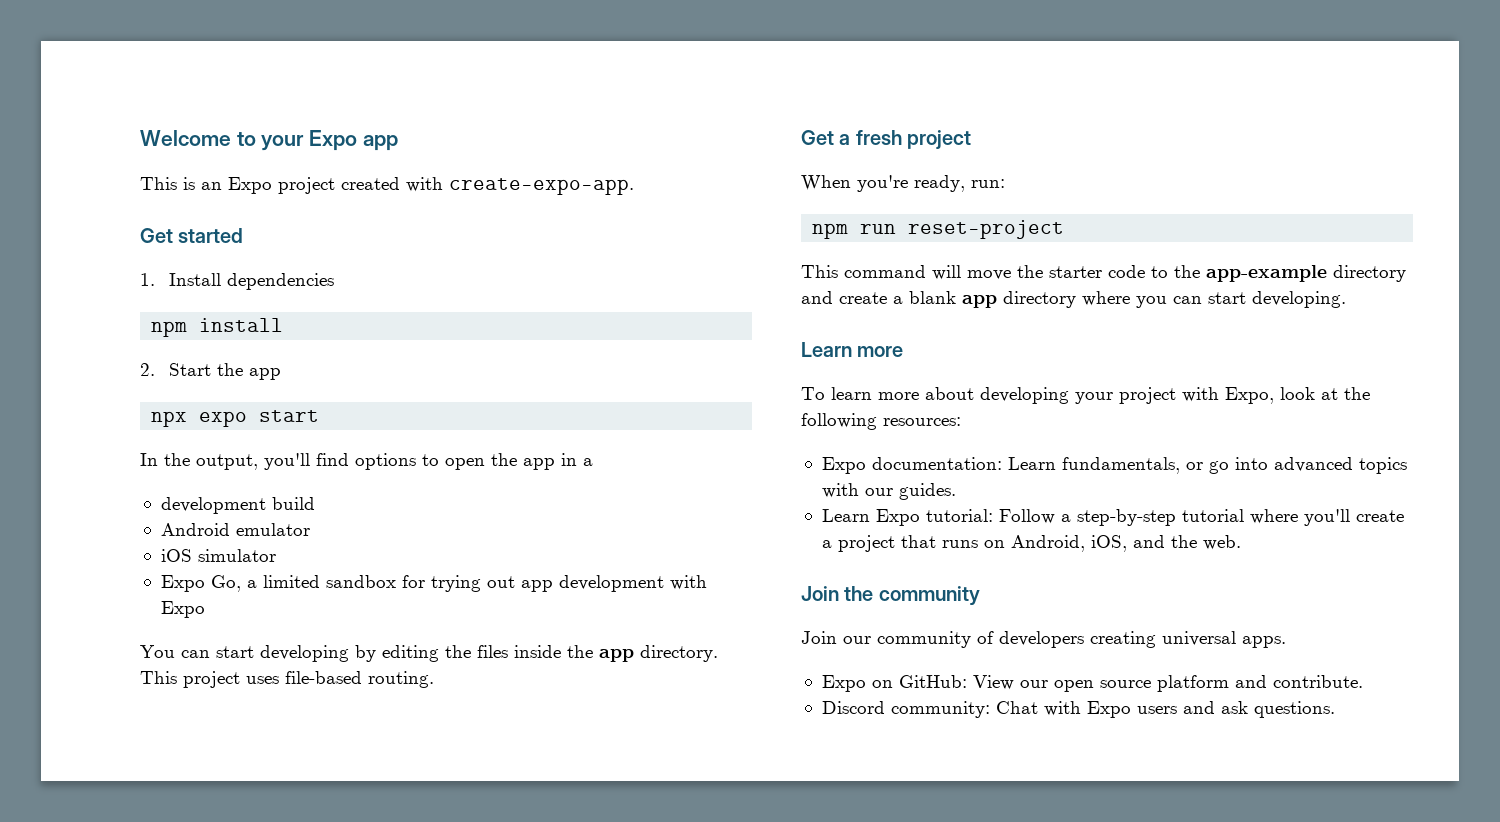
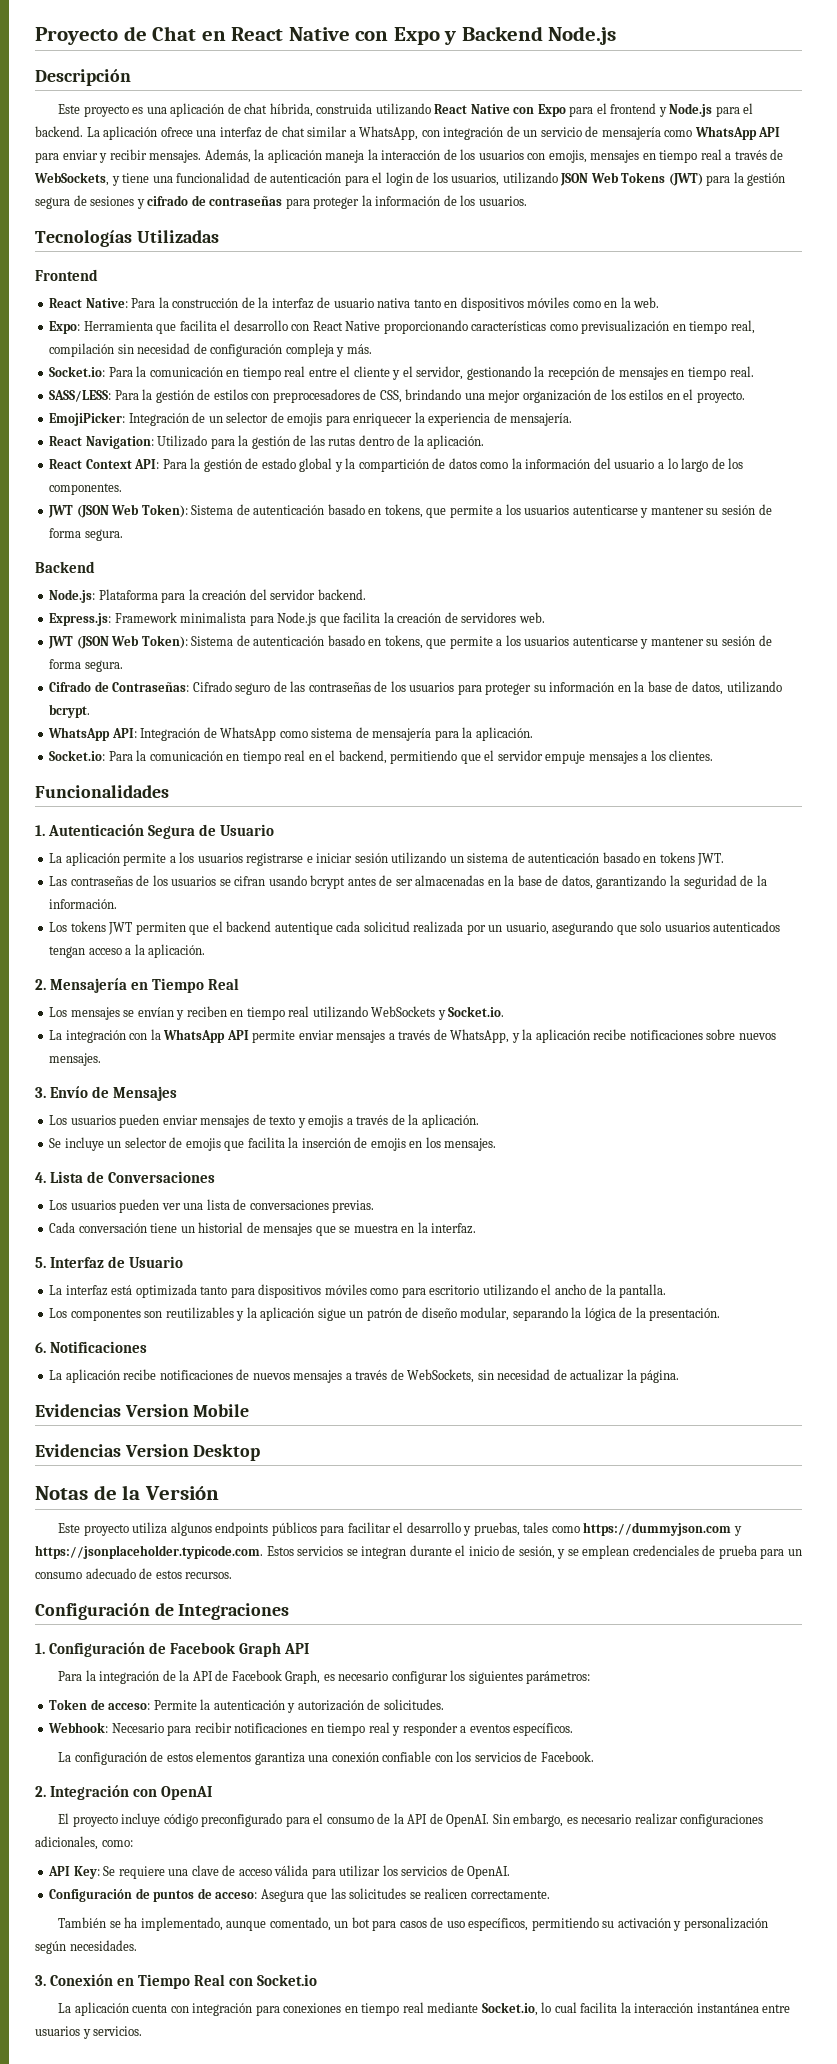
[140,130,398,151] [140,177,634,195] [140,228,244,243] [140,273,334,290] [151,318,284,337] [140,363,281,380] [151,410,320,427] [140,453,593,470] [160,497,315,514] [160,523,310,536] [160,549,276,562] [160,575,707,592] [160,601,205,618] [140,645,718,662] [140,671,434,688] [801,130,972,150] [801,175,1005,192] [812,220,1065,239] [801,265,1406,282] [801,291,1346,308] [801,342,904,357] [801,387,1370,404] [801,413,961,430] [821,457,1407,474] [821,483,956,500] [821,509,1404,526] [821,535,1241,552] [801,586,980,606] [801,631,1286,648] [821,675,1363,692] [821,701,1335,718] Welcome to your Expo app // This is an Expo project created with create-expo-app. // Get started // 1. Install dependencies // npm install // 2. Start the app // npx expo start // In the output, you'll find options to open the app in a // development build // Android emulator // iOS simulator // Expo Go, a limited sandbox for trying out app development with Expo // You can start developing by editing the files inside the app directory. This project uses file-based routing. // Get a fresh project // When you're ready, run: // npm run reset-project // This command will move the starter code to the app-example directory and create a blank app directory where you can start developing. // Learn more // To learn more about developing your project with Expo, look at the following resources: // Expo documentation: Learn fundamentals, or go into advanced topics with our guides. // Learn Expo tutorial: Follow a step-by-step tutorial where you'll create a project that runs on Android, iOS, and the web. // Join the community // Join our community of developers creating universal apps. // Expo on GitHub: View our open source platform and contribute. // Discord community: Chat with Expo users and ask questions. -> [35,26,617,45] [35,69,131,86] [58,103,754,117] [35,126,781,140] [35,149,784,163] [34,172,786,186] [35,195,527,209] [35,230,219,247] [35,269,98,281] [49,297,660,311] [49,320,755,334] [49,343,372,357] [49,366,754,380] [49,389,745,403] [49,412,573,426] [49,435,485,449] [49,458,744,472] [49,483,123,495] [48,504,772,518] [49,528,123,541] [35,561,95,573] [49,589,366,603] [49,612,545,626] [48,635,772,649] [49,659,123,672] [49,681,782,695] [49,704,91,718] [48,727,533,741] [49,750,714,764] [35,785,169,798] [35,824,275,839] [49,852,725,866] [49,875,767,889] [49,899,118,909] [49,921,781,935] [49,944,206,958] [35,978,240,993] [49,1006,505,1020] [49,1029,776,1043] [49,1053,102,1066] [35,1086,178,1101] [49,1114,479,1128] [49,1137,497,1151] [35,1171,216,1183] [49,1199,375,1213] [49,1222,477,1236] [35,1256,184,1268] [49,1284,667,1298] [49,1307,721,1321] [35,1341,148,1353] [49,1369,680,1383] [35,1404,250,1417] [35,1444,261,1461] [35,1485,219,1500] [58,1522,742,1536] [35,1545,802,1559] [35,1568,233,1579] [35,1603,290,1620] [35,1642,310,1657] [58,1670,591,1684] [49,1699,444,1713] [48,1722,574,1736] [58,1751,594,1765] [35,1785,213,1800] [58,1813,764,1827] [35,1836,133,1850] [48,1865,511,1879] [49,1888,550,1902] [58,1917,768,1931] [35,1940,137,1954] [35,1974,318,1989] [58,2002,791,2016] [35,2026,143,2039] Proyecto de Chat en React Native con Expo y Backend Node.js // Descripción // Este proyecto es una aplicación de chat híbrida, construida utilizando React Native con Expo para el frontend y Node.js para el backend. La aplicación ofrece una interfaz de chat similar a WhatsApp, con integración de un servicio de mensajería como WhatsApp API para enviar y recibir mensajes. Además, la aplicación maneja la interacción de los usuarios con emojis, mensajes en tiempo real a través de WebSockets, y tiene una funcionalidad de autenticación para el login de los usuarios, utilizando JSON Web Tokens (JWT) para la gestión segura de sesiones y cifrado de contraseñas para proteger la información de los usuarios. // Tecnologías Utilizadas // Frontend // React Native: Para la construcción de la interfaz de usuario nativa tanto en dispositivos móviles como en la web. // Expo: Herramienta que facilita el desarrollo con React Native proporcionando características como previsualización en tiempo real, compilación sin necesidad de configuración compleja y más. // Socket.io: Para la comunicación en tiempo real entre el cliente y el servidor, gestionando la recepción de mensajes en tiempo real. // SASS/LESS: Para la gestión de estilos con preprocesadores de CSS, brindando una mejor organización de los estilos en el proyecto. // EmojiPicker: Integración de un selector de emojis para enriquecer la experiencia de mensajería. // React Navigation: Utilizado para la gestión de las rutas dentro de la aplicación. // React Context API: Para la gestión de estado global y la compartición de datos como la información del usuario a lo largo de los componentes. // JWT (JSON Web Token): Sistema de autenticación basado en tokens, que permite a los usuarios autenticarse y mantener su sesión de forma segura. // Backend // Node.js: Plataforma para la creación del servidor backend. // Express.js: Framework minimalista para Node.js que facilita la creación de servidores web. // JWT (JSON Web Token): Sistema de autenticación basado en tokens, que permite a los usuarios autenticarse y mantener su sesión de forma segura. // Cifrado de Contraseñas: Cifrado seguro de las contraseñas de los usuarios para proteger su información en la base de datos, utilizando bcrypt. // WhatsApp API: Integración de WhatsApp como sistema de mensajería para la aplicación. // Socket.io: Para la comunicación en tiempo real en el backend, permitiendo que el servidor empuje mensajes a los clientes. // Funcionalidades // 1. Autenticación Segura de Usuario // La aplicación permite a los usuarios registrarse e iniciar sesión utilizando un sistema de autenticación basado en tokens JWT. // Las contraseñas de los usuarios se cifran usando bcrypt antes de ser almacenadas en la base de datos, garantizando la seguridad de la información. // Los tokens JWT permiten que el backend autentique cada solicitud realizada por un usuario, asegurando que solo usuarios autenticados tengan acceso a la aplicación. // 2. Mensajería en Tiempo Real // Los mensajes se envían y reciben en tiempo real utilizando WebSockets y Socket.io. // La integración con la WhatsApp API permite enviar mensajes a través de WhatsApp, y la aplicación recibe notificaciones sobre nuevos mensajes. // 3. Envío de Mensajes // Los usuarios pueden enviar mensajes de texto y emojis a través de la aplicación. // Se incluye un selector de emojis que facilita la inserción de emojis en los mensajes. // 4. Lista de Conversaciones // Los usuarios pueden ver una lista de conversaciones previas. // Cada conversación tiene un historial de mensajes que se muestra en la interfaz. // 5. Interfaz de Usuario // La interfaz está optimizada tanto para dispositivos móviles como para escritorio utilizando el ancho de la pantalla. // Los componentes son reutilizables y la aplicación sigue un patrón de diseño modular, separando la lógica de la presentación. // 6. Notificaciones // La aplicación recibe notificaciones de nuevos mensajes a través de WebSockets, sin necesidad de actualizar la página. // Evidencias Version Mobile // Evidencias Version Desktop // Notas de la Versión // Este proyecto utiliza algunos endpoints públicos para facilitar el desarrollo y pruebas, tales como https://dummyjson.com y https://jsonplaceholder.typicode.com. Estos servicios se integran durante el inicio de sesión, y se emplean credenciales de prueba para un consumo adecuado de estos recursos. // Configuración de Integraciones // 1. Configuración de Facebook Graph API // Para la integración de la API de Facebook Graph, es necesario configurar los siguientes parámetros: // Token de acceso: Permite la autenticación y autorización de solicitudes. // Webhook: Necesario para recibir notificaciones en tiempo real y responder a eventos específicos. // La configuración de estos elementos garantiza una conexión confiable con los servicios de Facebook. // 2. Integración con OpenAI // El proyecto incluye código preconfigurado para el consumo de la API de OpenAI. Sin embargo, es necesario realizar configuraciones adicionales, como: // API Key: Se requiere una clave de acceso válida para utilizar los servicios de OpenAI. // Configuración de puntos de acceso: Asegura que las solicitudes se realicen correctamente. // También se ha implementado, aunque comentado, un bot para casos de uso específicos, permitiendo su activación y personalización según necesidades. // 3. Conexión en Tiempo Real con Socket.io // La aplicación cuenta con integración para conexiones en tiempo real mediante Socket.io, lo cual facilita la interacción instantánea entre usuarios y servicios.

